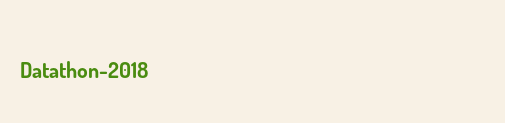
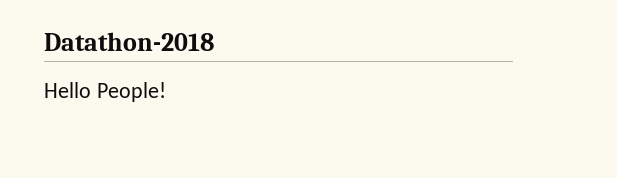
(148, 69) none -> [44,82,166,102] // Hello People!

